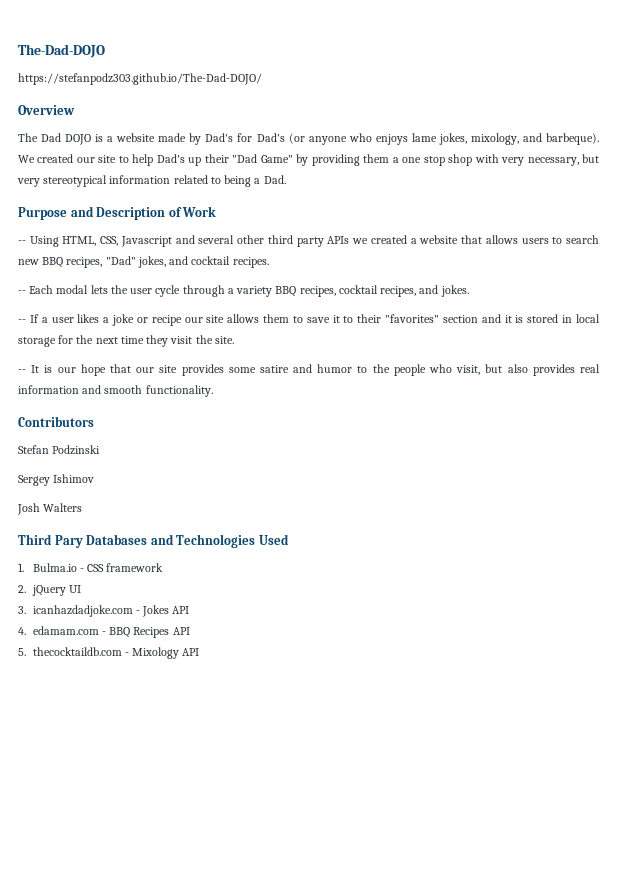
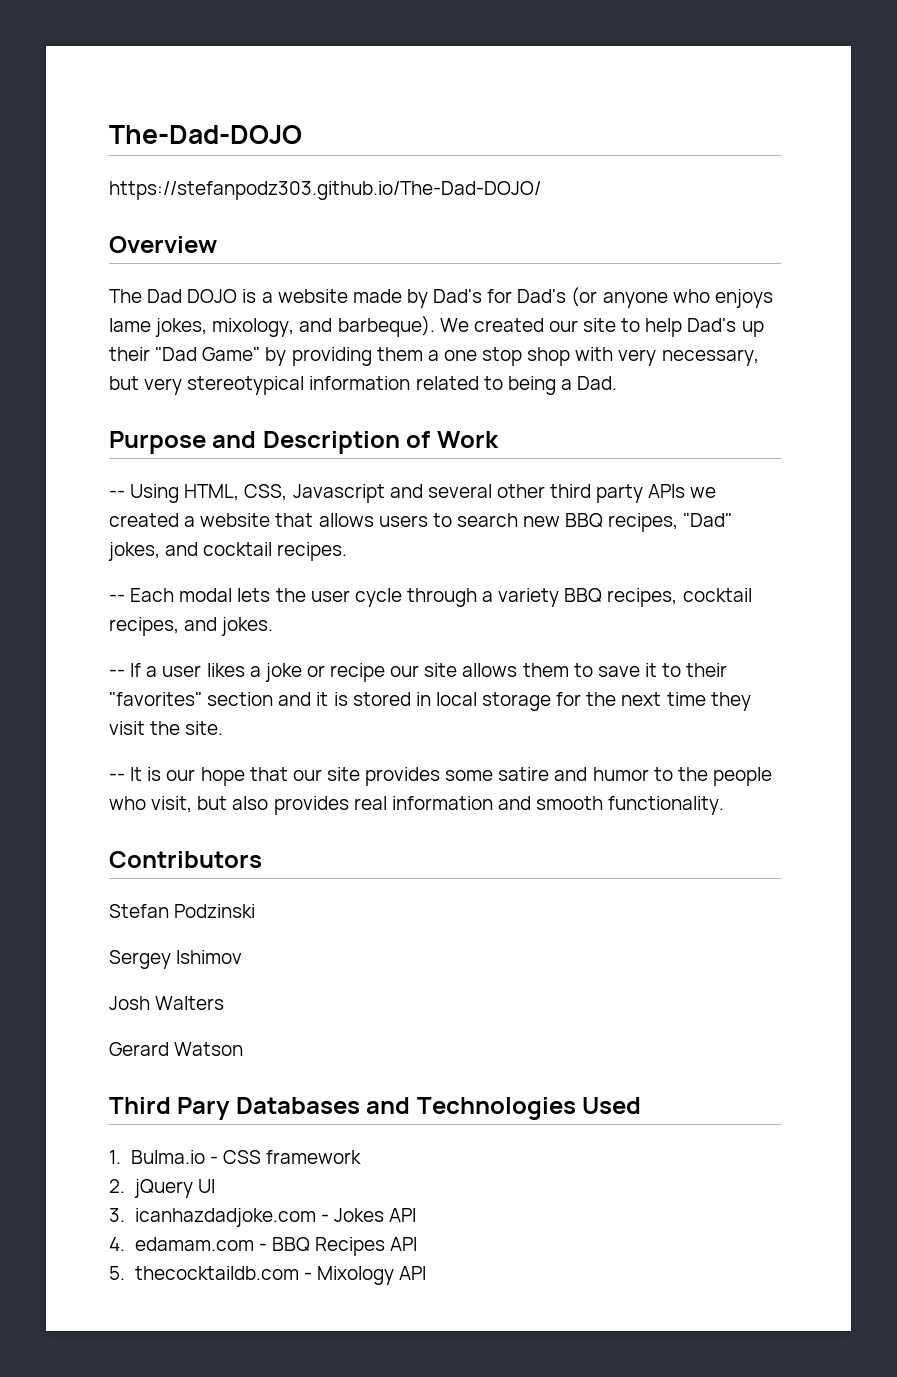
(83, 507) none -> [109,1042,244,1056] // Gerard Watson

